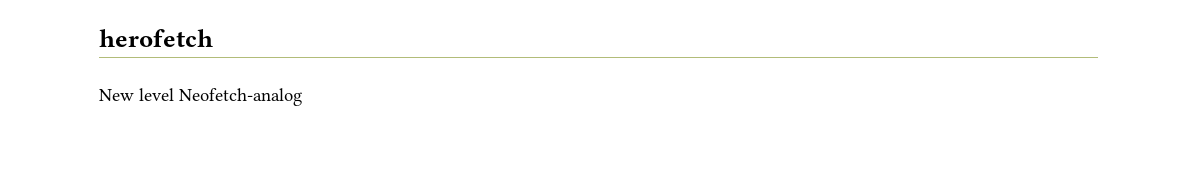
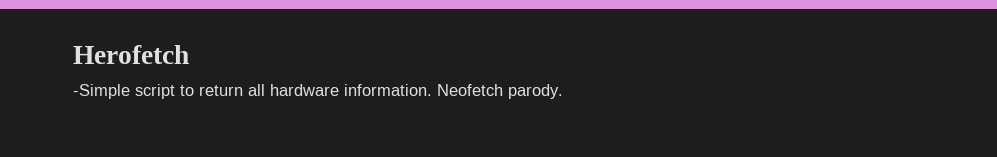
[99,29,213,47] [99,88,302,106] herofetch // New level Neofetch-analog -> [73,45,189,64] [73,84,563,99] Herofetch // -Simple script to return all hardware information. Neofetch parody.

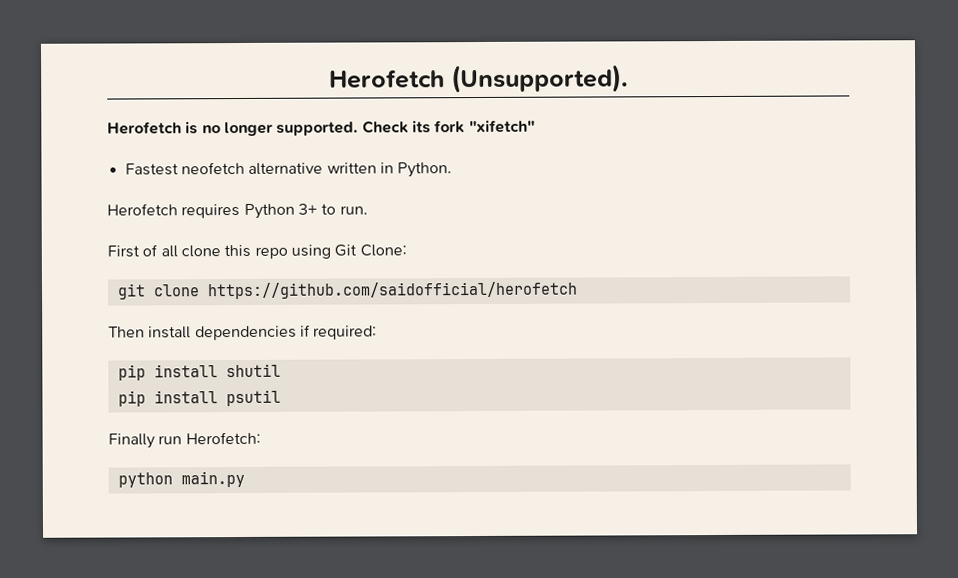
[73,45,189,64] [73,84,563,99] Herofetch // -Simple script to return all hardware information. Neofetch parody. -> [329,64,628,94] [107,119,535,137] [124,161,453,178] [107,203,368,219] [107,244,407,259] [116,281,578,300] [108,324,378,341] [117,363,281,381] [117,389,281,407] [108,431,261,449] [117,470,245,488] Herofetch (Unsupported). // Herofetch is no longer supported. Check its fork "xifetch" // Fastest neofetch alternative written in Python. // Herofetch requires Python 3+ to run. // First of all clone this repo using Git Clone: // git clone https://github.com/saidofficial/herofetch // Then install dependencies if required: // pip install shutil // pip install psutil // Finally run Herofetch: // python main.py

